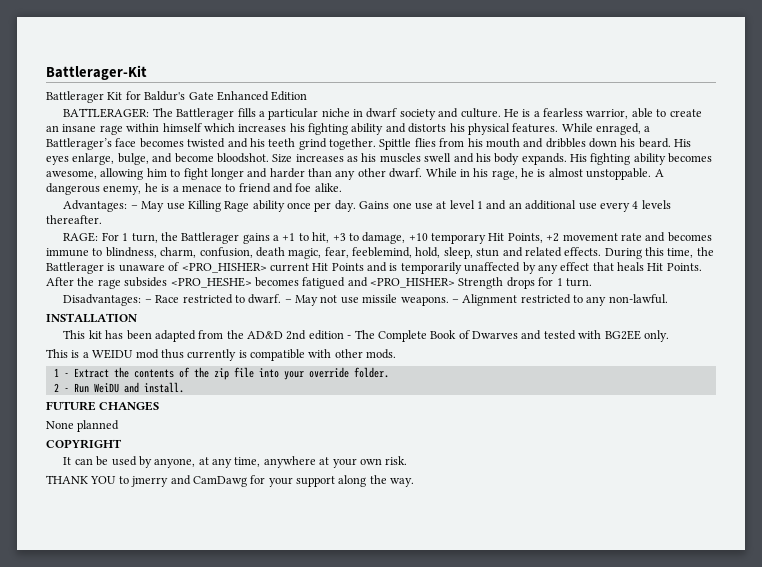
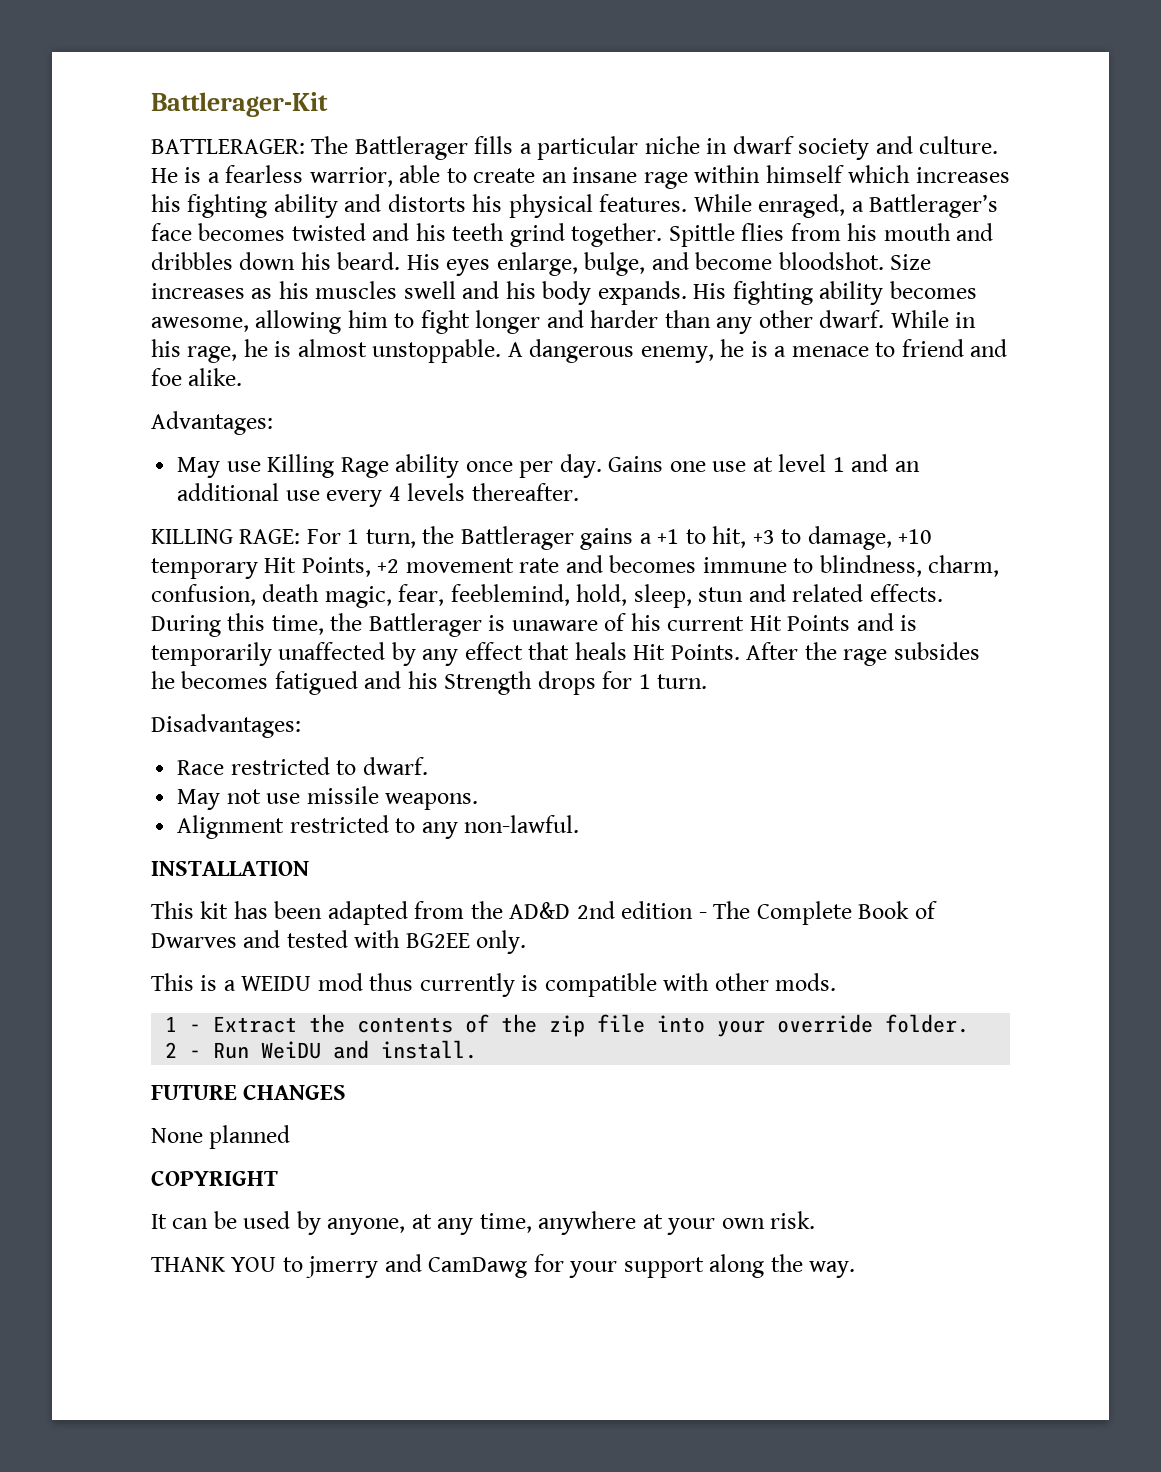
[46,91,308,103] // Battlerager Kit for Baldur's Gate Enhanced Edition -> (328, 104) none
[130,205,138,209] – -> (273, 423) //
(102, 219) none -> [151,529,233,544] KILLING
[181,262,267,273] <PRO_HISHER> -> [630,613,661,631] his
[170,277,252,288] <PRO_HESHE> -> [151,671,175,689] he
[370,277,455,288] <PRO_HISHER> -> [407,671,438,689] his
[144,299,152,303] – -> (301, 726) //
[284,299,292,303] – -> (428, 766) //
[451,299,459,303] – -> (479, 801) //

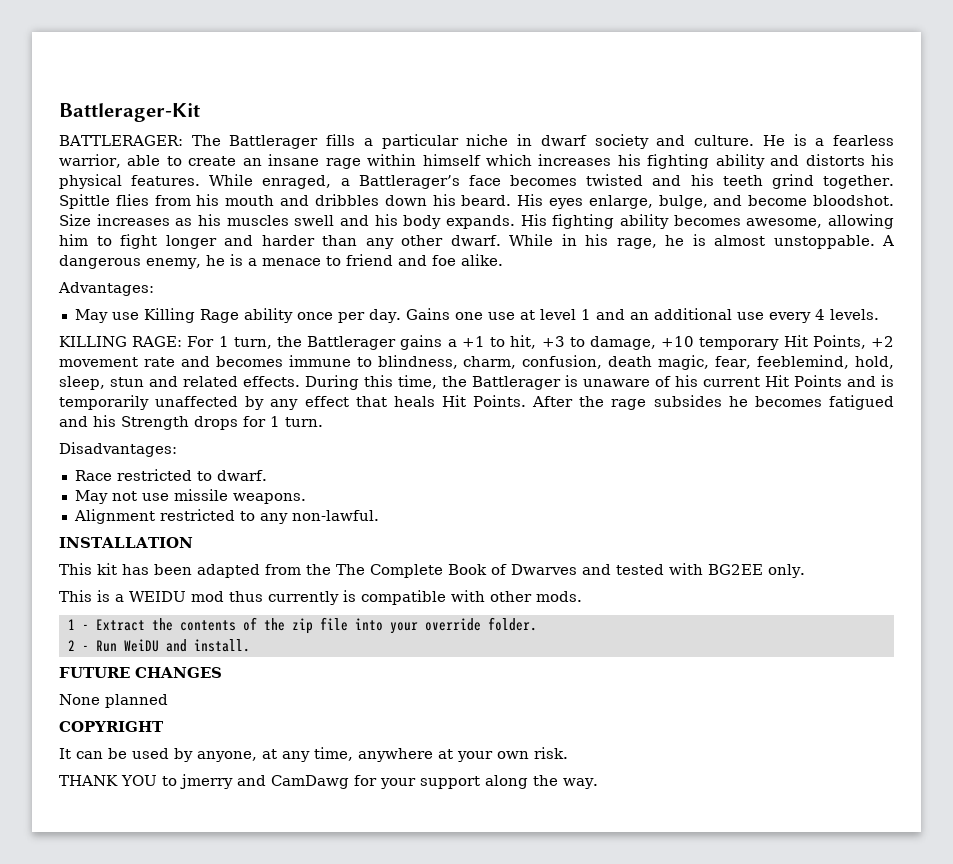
[407,483,579,501] levels thereafter. -> [829,309,879,320] levels.
[509,901,707,919] AD&D 2nd edition - -> (331, 569) none

